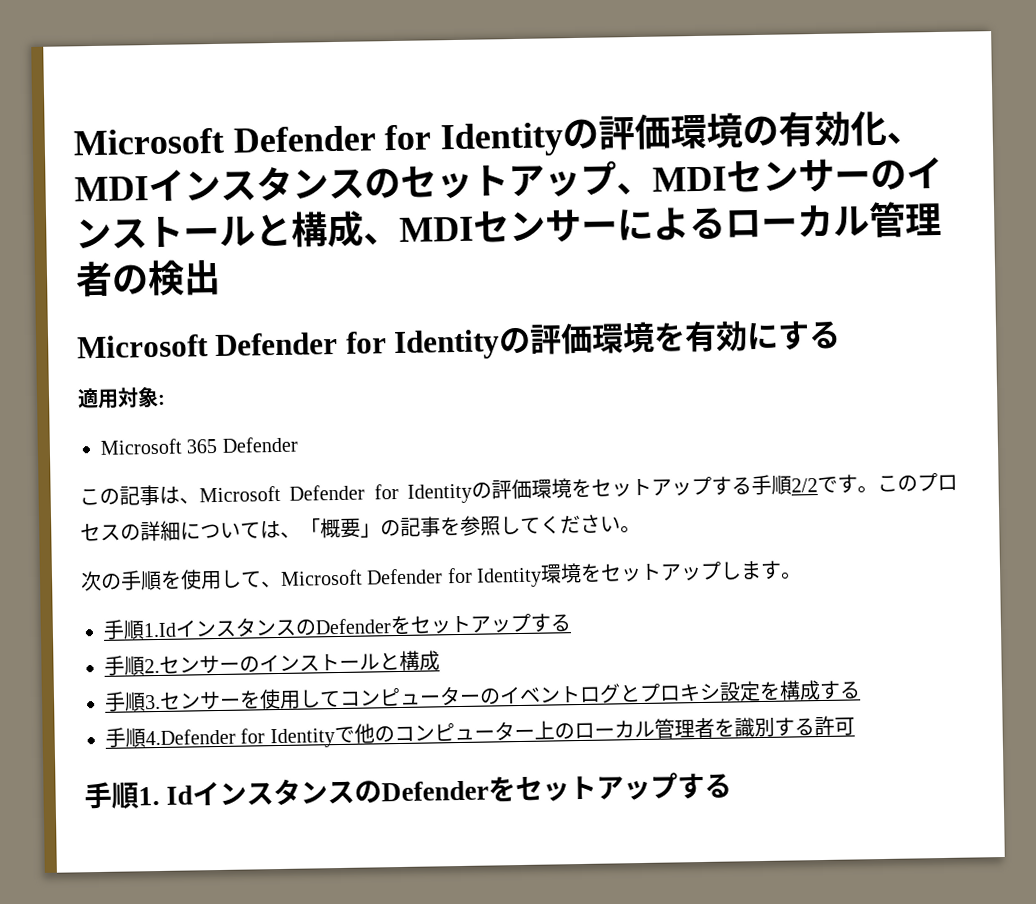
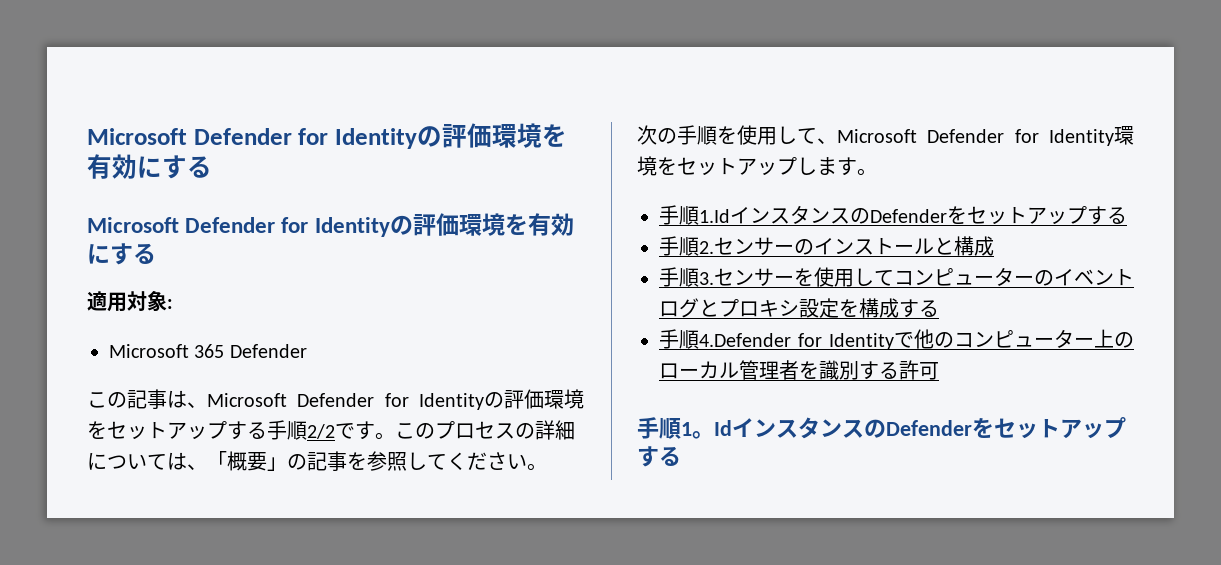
[73,110,924,158] [74,156,943,202] [75,201,942,249] [75,258,221,298] Microsoft Defender for Identityの評価環境の有効化、MDIインスタンスのセットアップ、MDIセンサーのインストールと構成、MDIセンサーによるローカル管理者の検出 -> [87,123,567,149] [87,154,212,179] Microsoft Defender for Identityの評価環境を有効にする
[138,786,160,806] 1. -> [681,422,714,439] 1。

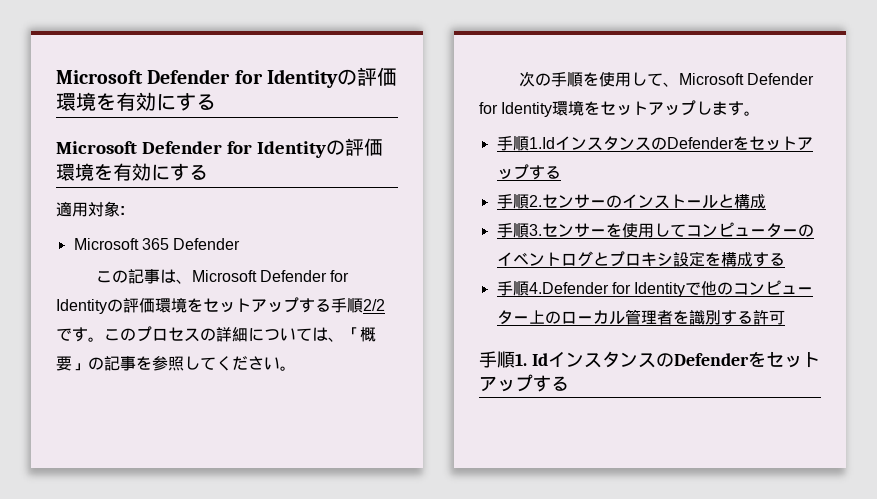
[681,422,714,439] 1。 -> [515,353,527,366] 1.

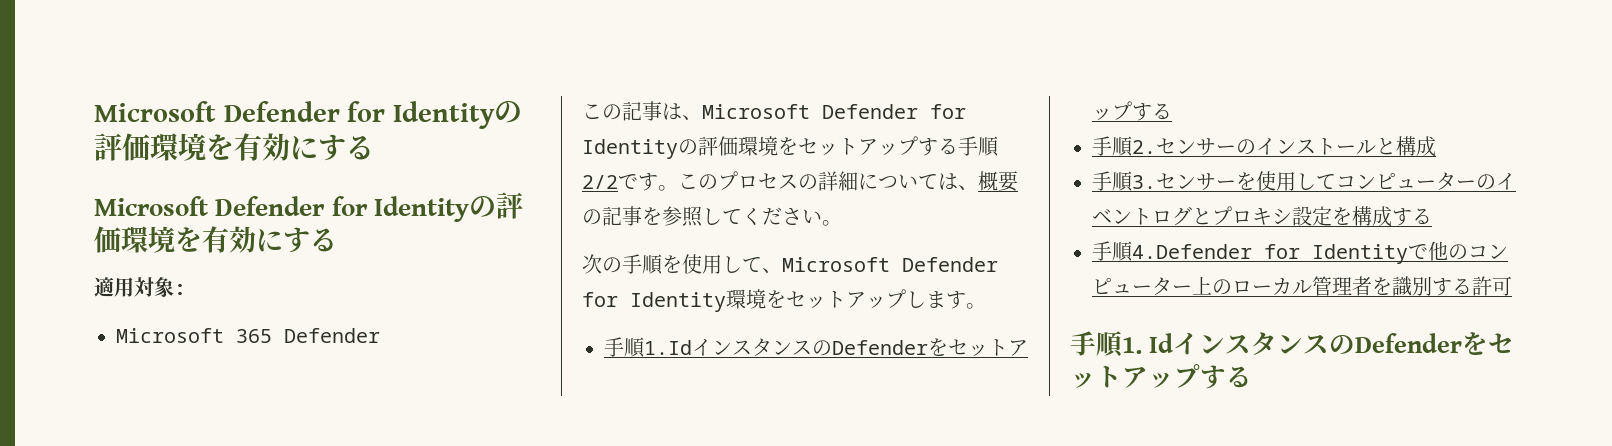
[344,327,376,342] [56,356,88,371] 「概要」 -> [978,171,1018,192] 概要

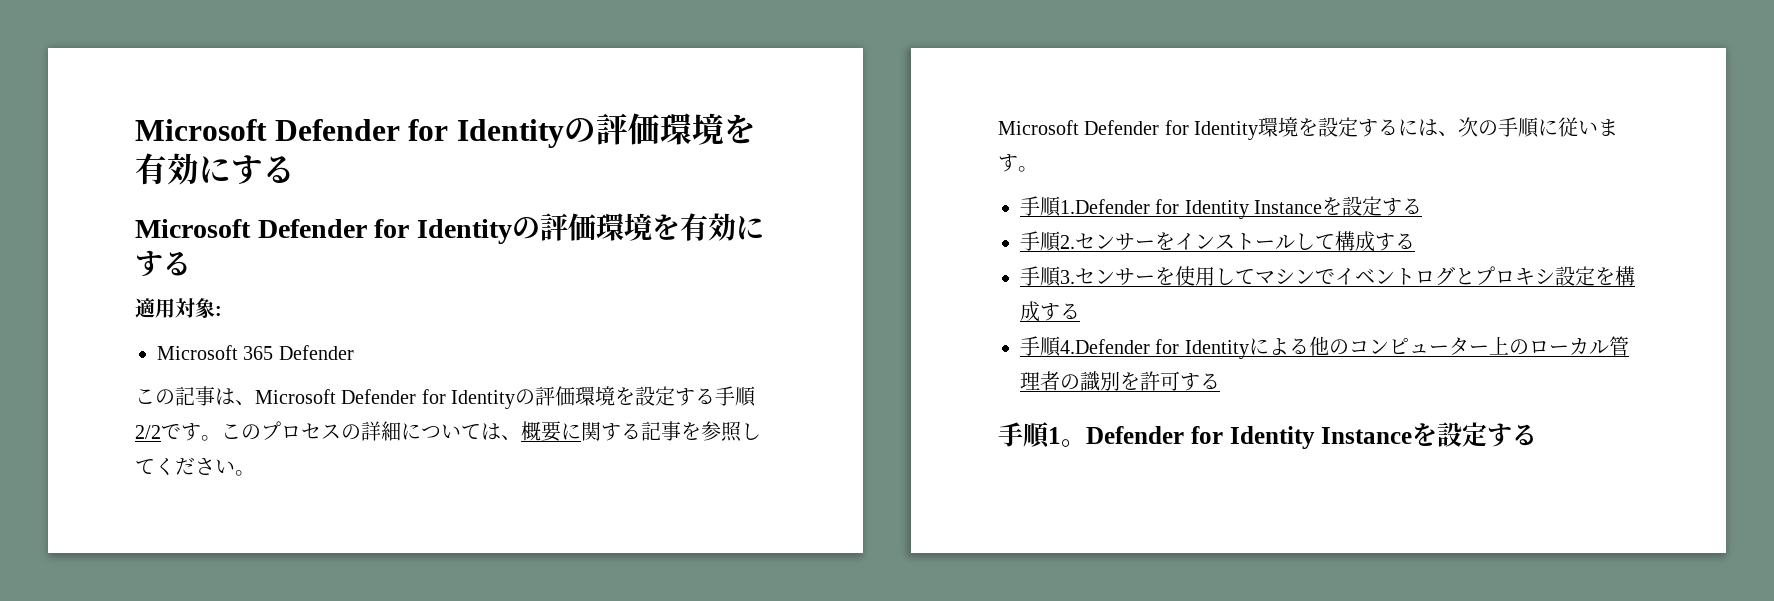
[798,136,918,156] セットアップ -> [635,386,676,406] 設定
[582,209,602,225] の -> [561,422,641,441] に関する
[582,254,782,275] 次の手順を使用して、 -> (255, 473) none
[786,289,986,309] [604,337,1028,358] [1092,101,1132,121] セットアップします。 // 手順1.IdインスタンスのDefenderをセットアップ -> [1318,117,1619,138] [998,154,1038,172] [1020,196,1383,219] 設定するには、次の手順に従います。 // 手順1.Defender for Identity Instanceを設定
[1236,139,1256,155] の -> [1155,232,1175,250] を
[1376,136,1436,157] と構成 -> [1295,231,1415,252] して構成する
[1336,172,1496,190] コンピューターの -> [1255,269,1335,284] マシンで
[1408,244,1428,259] で -> [1248,338,1309,355] による
[1372,276,1512,296] [1070,331,1514,357] [1070,364,1200,388] を識別する許可 // 手順1. IdインスタンスのDefenderをセットアップ -> [1060,371,1220,391] [998,422,1488,449] の識別を許可する // 手順1。Defender for Identity Instanceを設定

